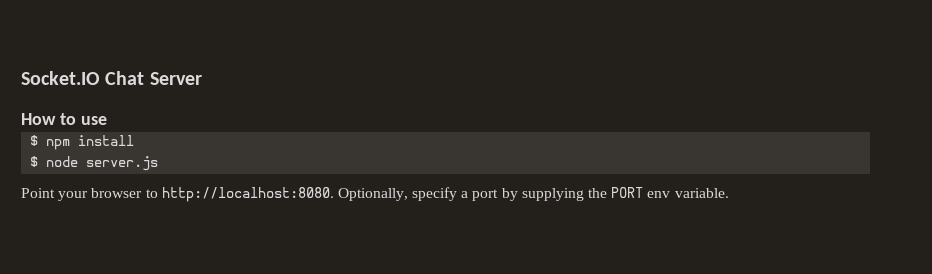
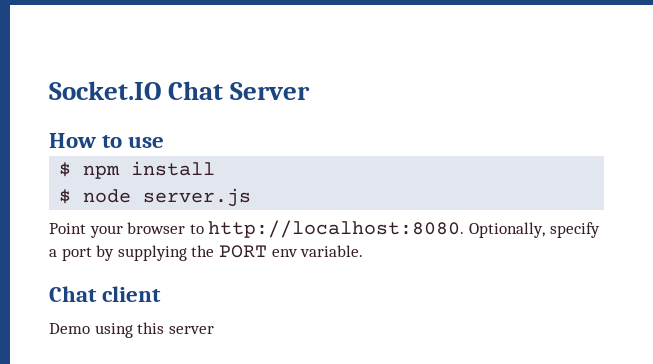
(729, 193) none -> [49,286,162,302] [49,322,214,338] // Chat client // Demo using this server

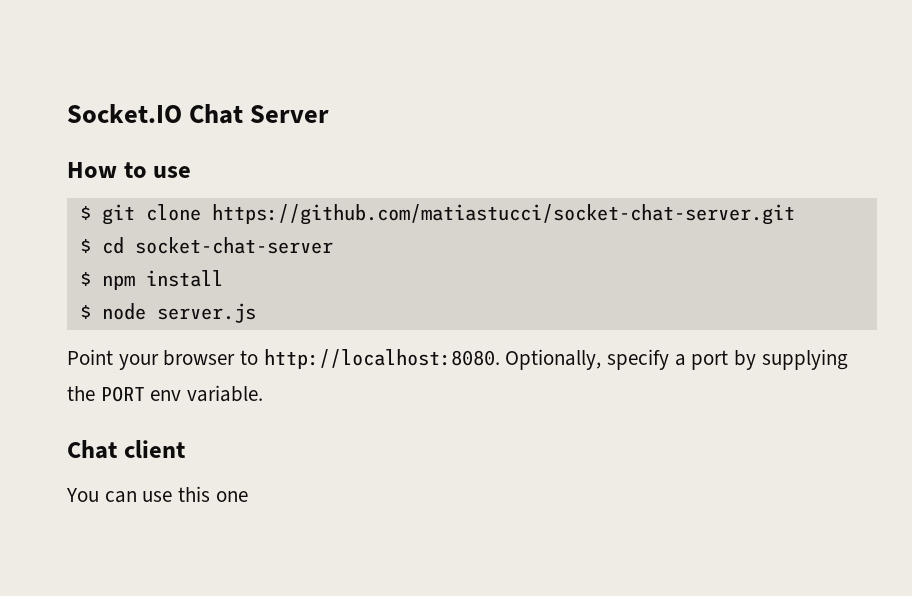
(165, 142) none -> [79,204,795,225] [79,237,333,254] // $ git clone https://github.com/matiastucci/socket-chat-server.git // $ cd socket-chat-server
[49,322,214,338] Demo using this server -> [66,486,248,503] You can use this one

